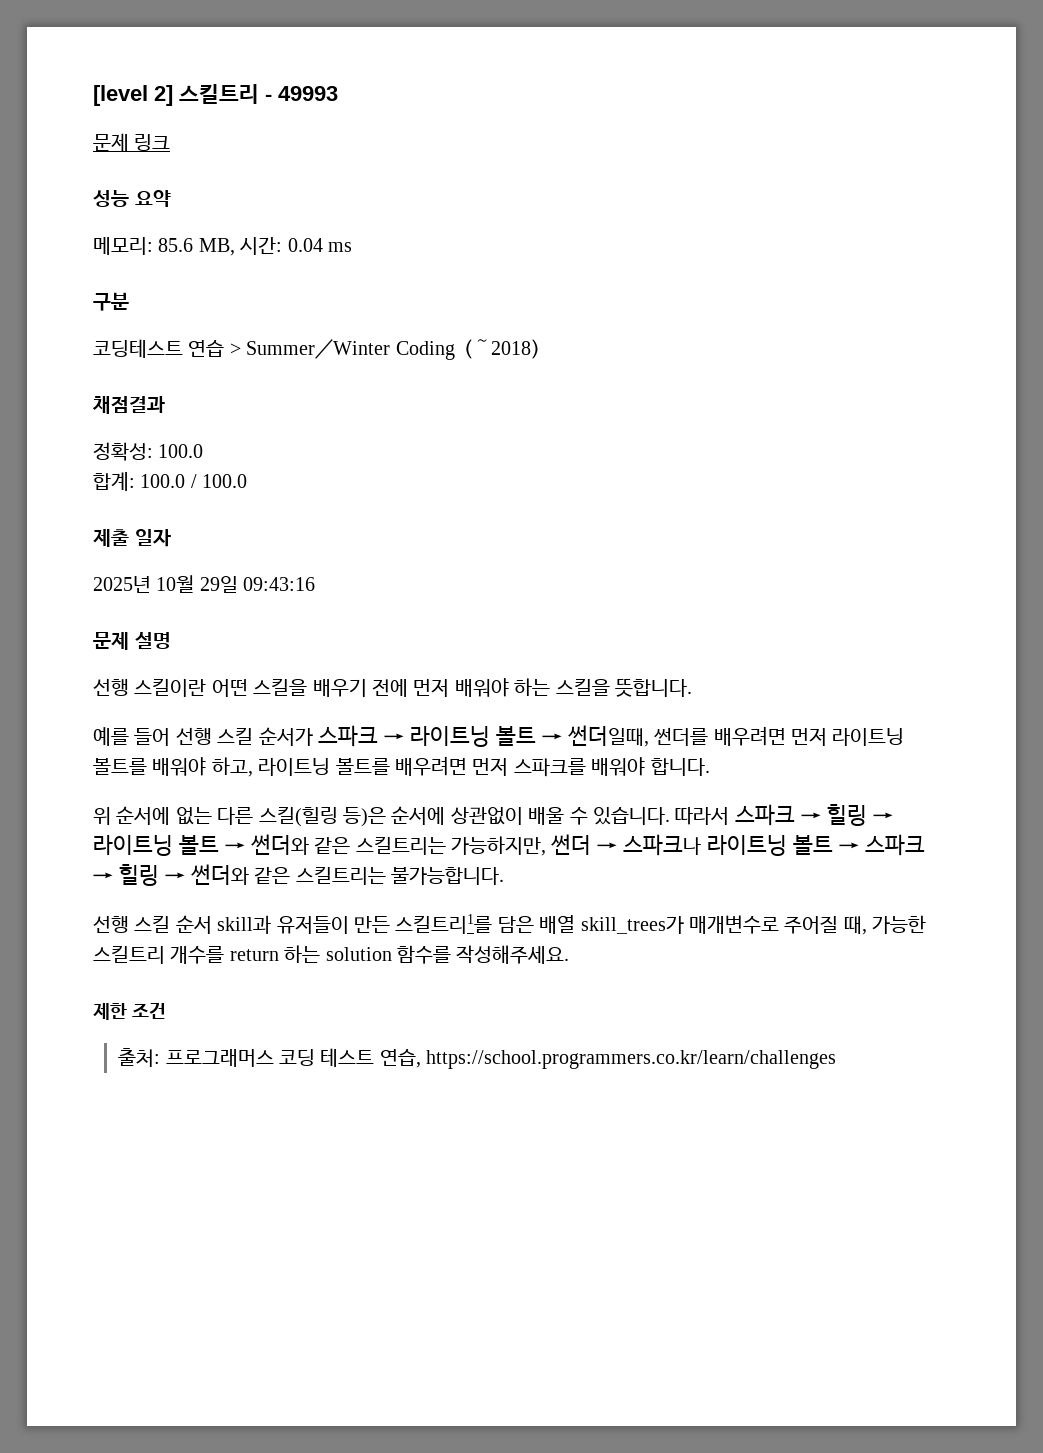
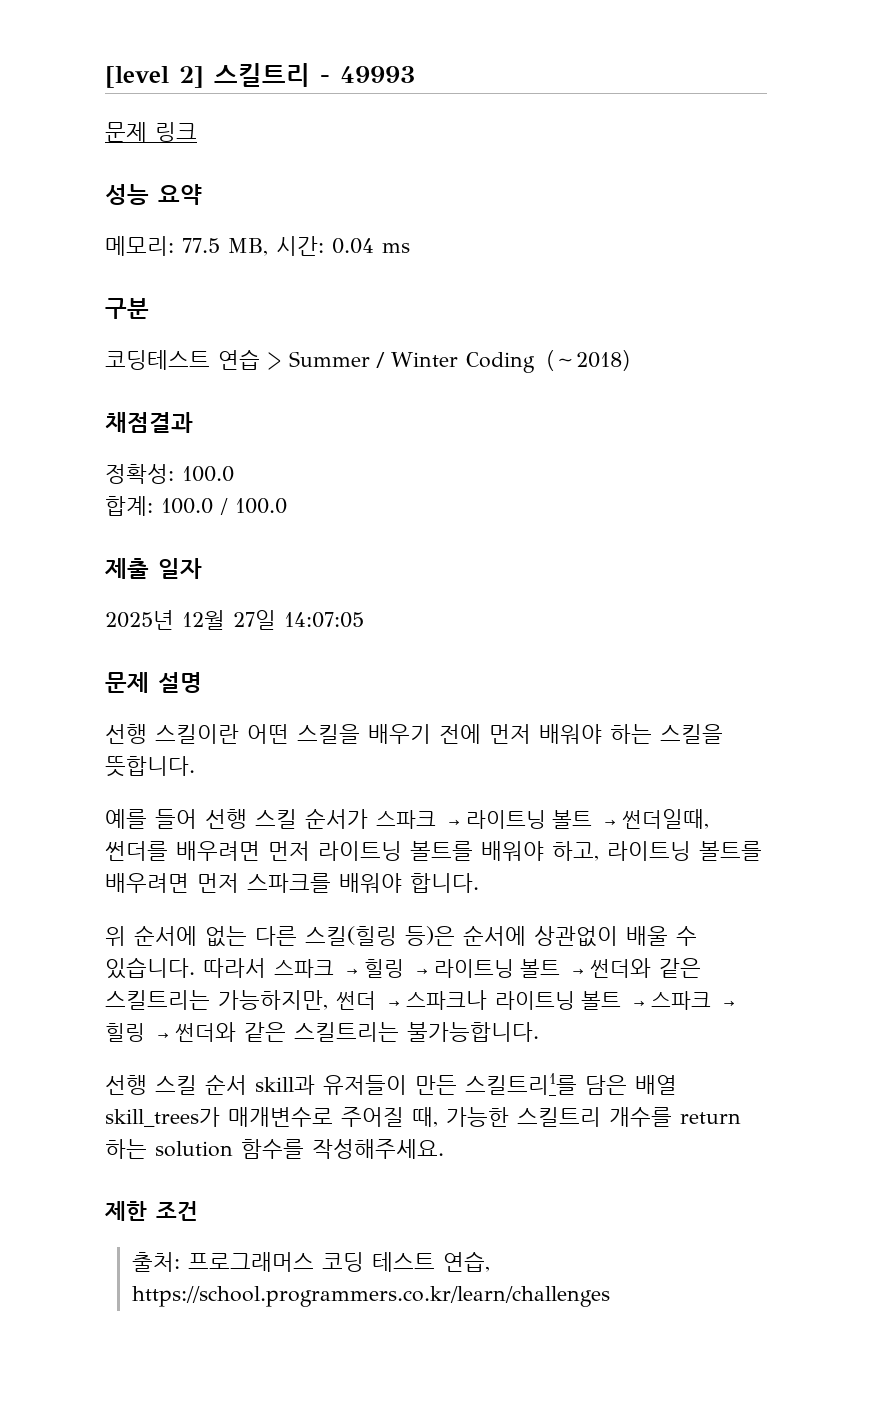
[158,238,194,252] 85.6 -> [182,238,220,253] 77.5
[156,575,316,593] 10월 29일 09:43:16 -> [182,610,364,630] 12월 27일 14:07:05

